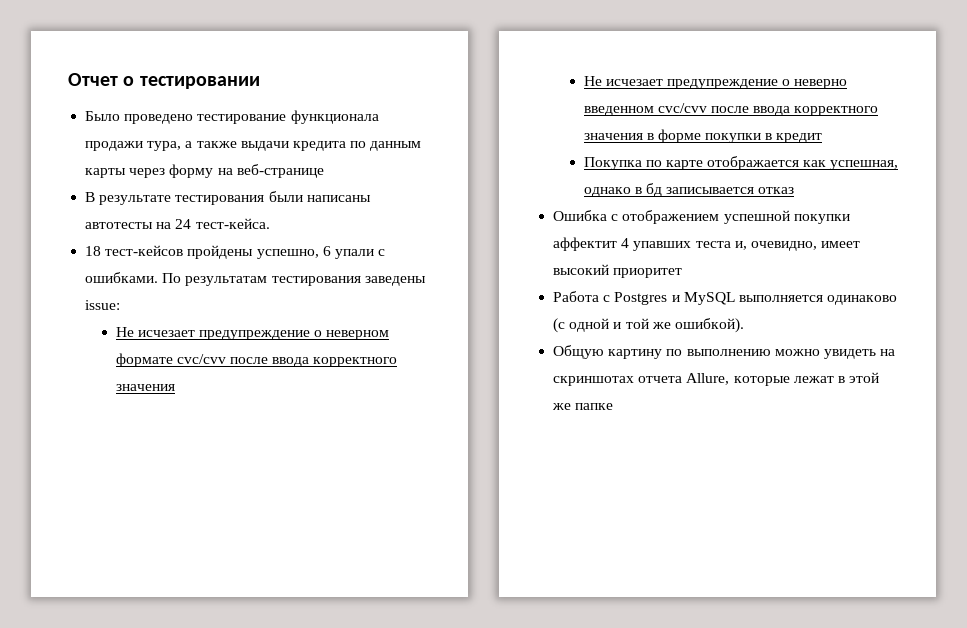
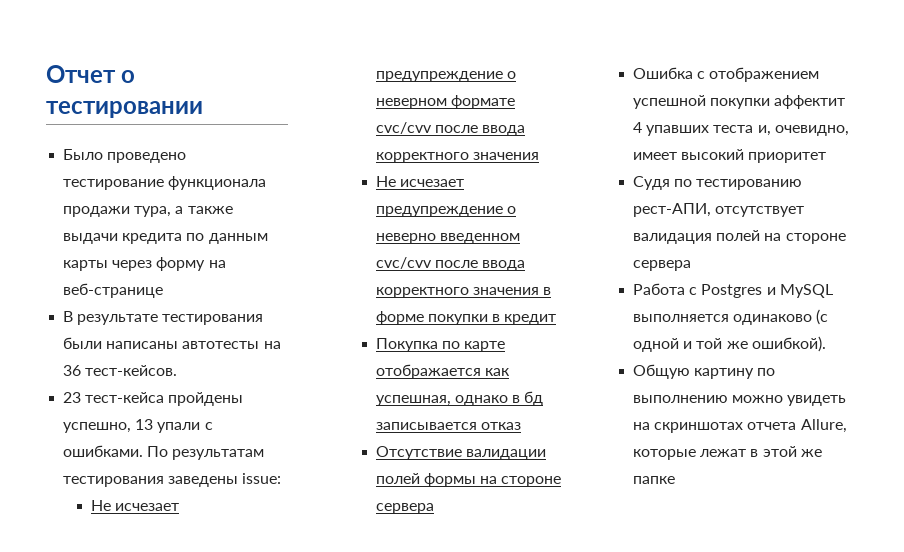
[175,218,270,229] [85,245,184,256] 24 тест-кейса. // 18 тест-кейсов -> [63,365,178,376] [63,392,165,403] 36 тест-кейсов. // 23 тест-кейса
[322,246,331,256] 6 -> [135,419,154,430] 13
(795, 190) none -> [375,446,546,460] [375,473,562,487] [375,503,434,514] // Отсутствие валидации полей формы на стороне сервера
(683, 273) none -> [633,176,803,190] [633,203,805,217] [633,230,846,244] [633,260,692,271] // Судя по тестированию рест-АПИ, отсутствует валидация полей на стороне сервера

